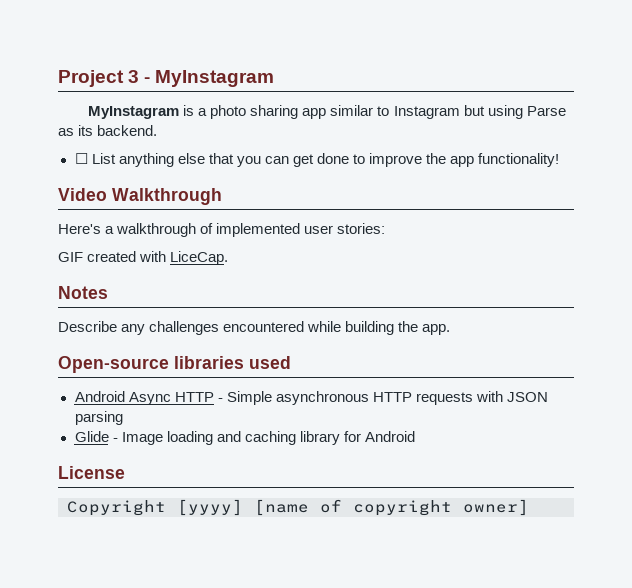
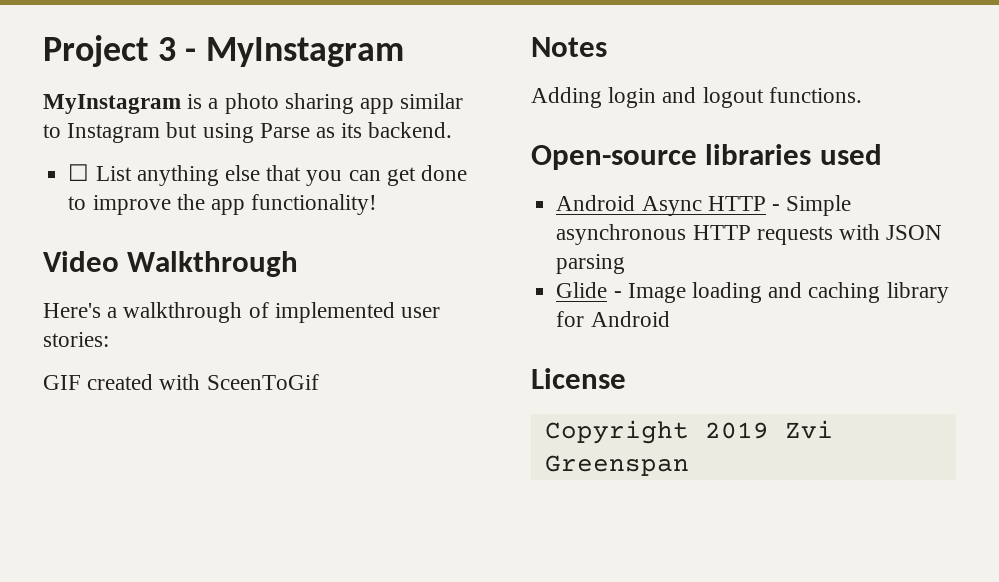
[170,251,229,265] LiceCap. -> [206,374,319,390] SceenToGif
[58,321,451,335] Describe any challenges encountered while building the app. -> [531,87,862,108] Adding login and logout functions.
[177,499,529,516] [yyyy] [name of copyright owner] -> [704,420,833,439] [544,455,689,476] 2019 Zvi Greenspan

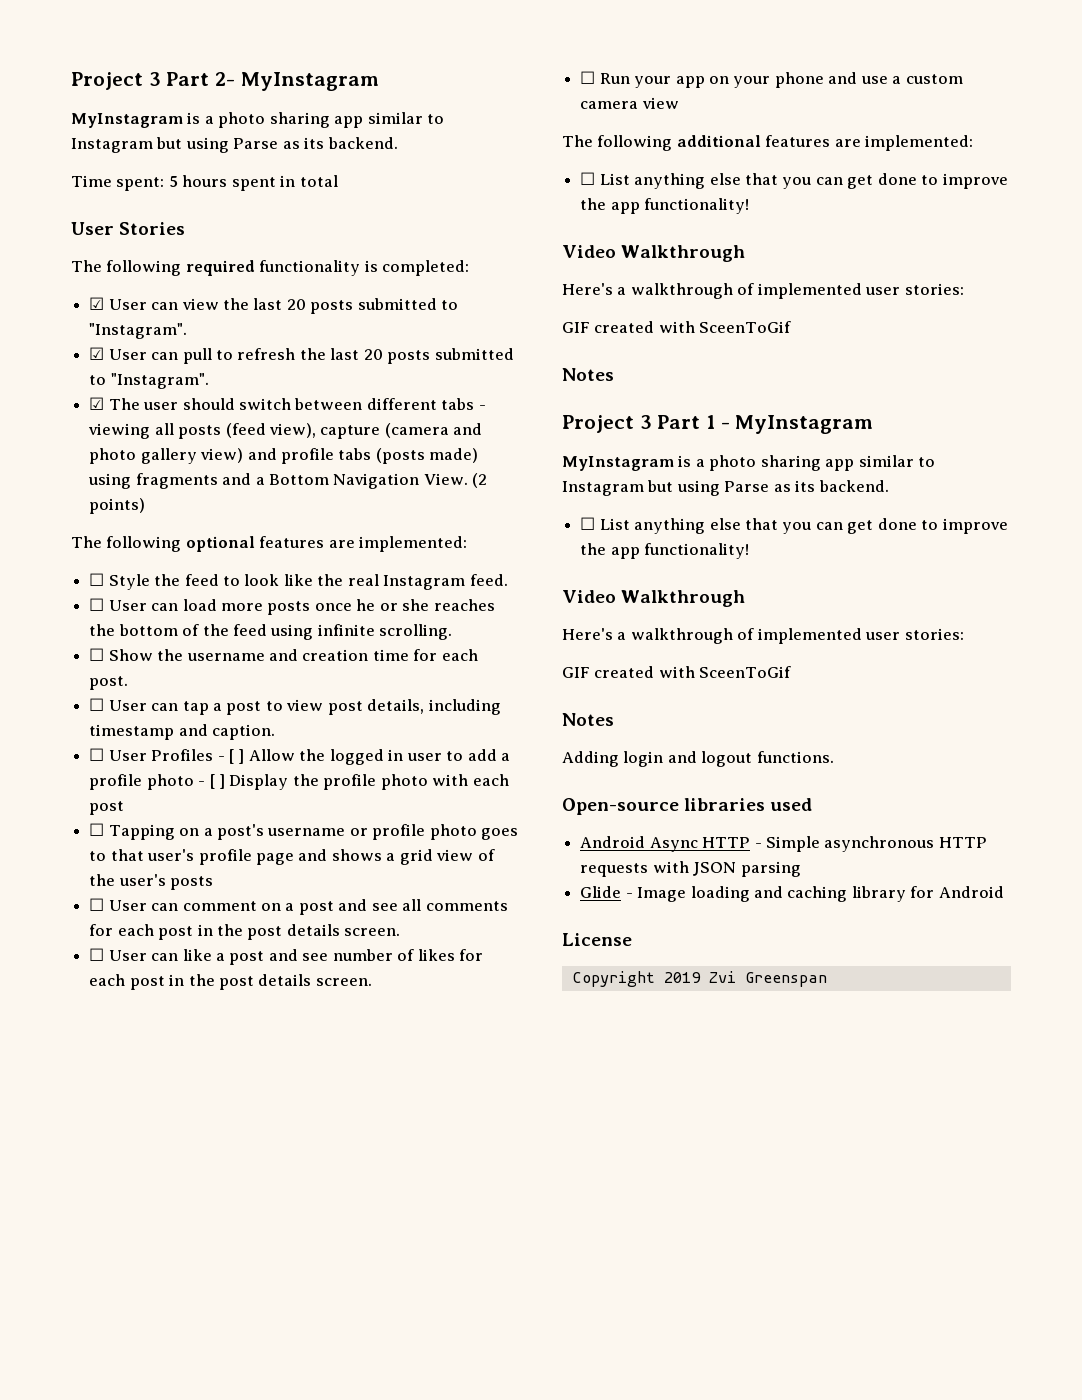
[43,35,176,67] Project 3 -> [71,72,379,91] [71,112,445,128] [71,137,398,153] [71,175,338,191] [71,222,186,235] [71,260,470,276] [89,297,459,314] [89,323,188,339] [89,347,514,364] [89,373,209,389] [89,397,486,410] [88,423,483,439] [89,448,479,464] [88,473,488,489] [89,498,146,514] [71,536,468,552] [89,573,508,590] [89,598,495,615] [89,624,453,640] [89,648,478,661] [89,676,129,690] [89,698,501,715] [89,724,276,740] [89,748,511,765] [89,774,509,790] [89,801,125,815] [89,823,519,840] [89,849,495,865] [89,874,214,890] [89,898,508,915] [89,924,401,940] [89,948,484,965] [89,974,372,990] [580,71,963,88] [580,97,679,109] [562,135,974,151] [580,172,1008,189] [580,198,750,214] [562,245,746,262] [562,283,964,299] [562,321,792,333] [562,368,614,381] [562,415,716,433] Project 3 Part 2- MyInstagram // MyInstagram is a photo sharing app similar to Instagram but using Parse as its backend. // Time spent: 5 hours spent in total // User Stories // The following required functionality is completed: // ☑ User can view the last 20 posts submitted to "Instagram". // ☑ User can pull to refresh the last 20 posts submitted to "Instagram". // ☑ The user should switch between different tabs - viewing all posts (feed view), capture (camera and photo gallery view) and profile tabs (posts made) using fragments and a Bottom Navigation View. (2 points) // The following optional features are implemented: // ☐ Style the feed to look like the real Instagram feed. // ☐ User can load more posts once he or she reaches the bottom of the feed using infinite scrolling. // ☐ Show the username and creation time for each post. // ☐ User can tap a post to view post details, including timestamp and caption. // ☐ User Profiles - [ ] Allow the logged in user to add a profile photo - [ ] Display the profile photo with each post // ☐ Tapping on a post's username or profile photo goes to that user's profile page and shows a grid view of the user's posts // ☐ User can comment on a post and see all comments for each post in the post details screen. // ☐ User can like a post and see number of likes for each post in the post details screen. // ☐ Run your app on your phone and use a custom camera view // The following additional features are implemented: // ☐ List anything else that you can get done to improve the app functionality! // Video Walkthrough // Here's a walkthrough of implemented user stories: // GIF created with SceenToGif // Notes // Project 3 Part 1

